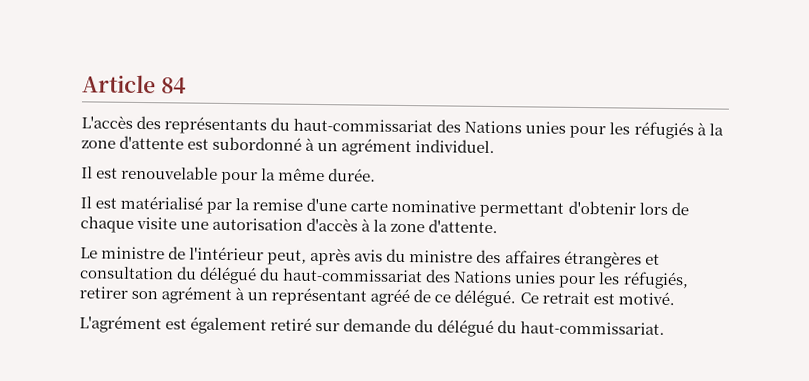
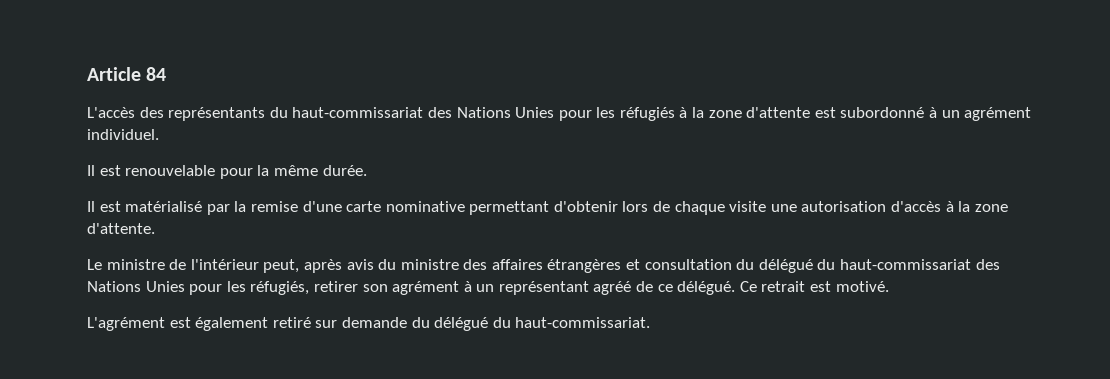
[525,121,567,134] unies -> [515,107,555,118] Unies
[514,271,557,284] unies -> [145,281,185,292] Unies

